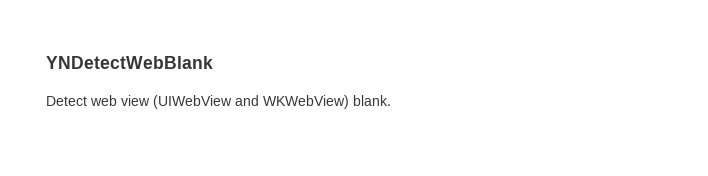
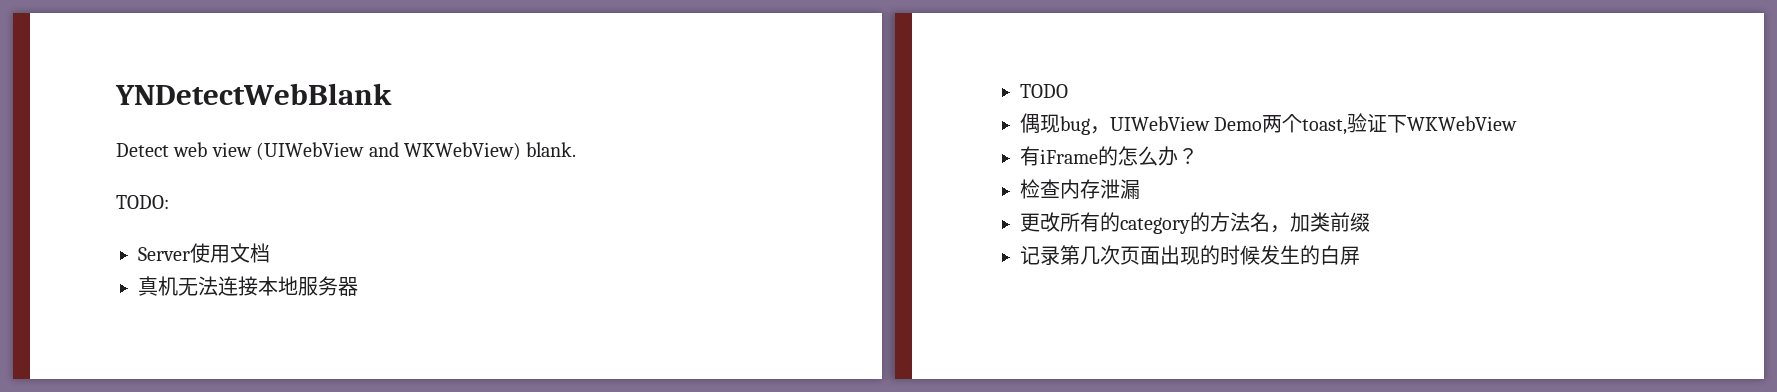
(391, 100) none -> [116,195,169,209] [138,243,270,263] [138,276,358,296] [1020,84,1068,98] [1020,113,1518,135] [1020,146,1198,166] [1020,179,1140,199] [1020,212,1370,234] [1020,245,1360,265] // TODO: // Server使用文档 // 真机无法连接本地服务器 // TODO // 偶现bug，UIWebView Demo两个toast,验证下WKWebView // 有iFrame的怎么办？ // 检查内存泄漏 // 更改所有的category的方法名，加类前缀 // 记录第几次页面出现的时候发生的白屏

